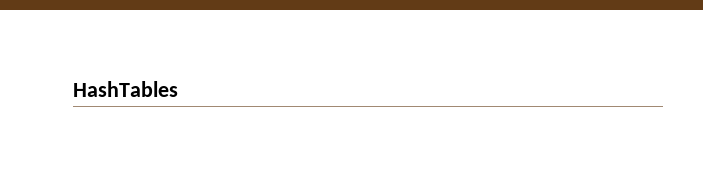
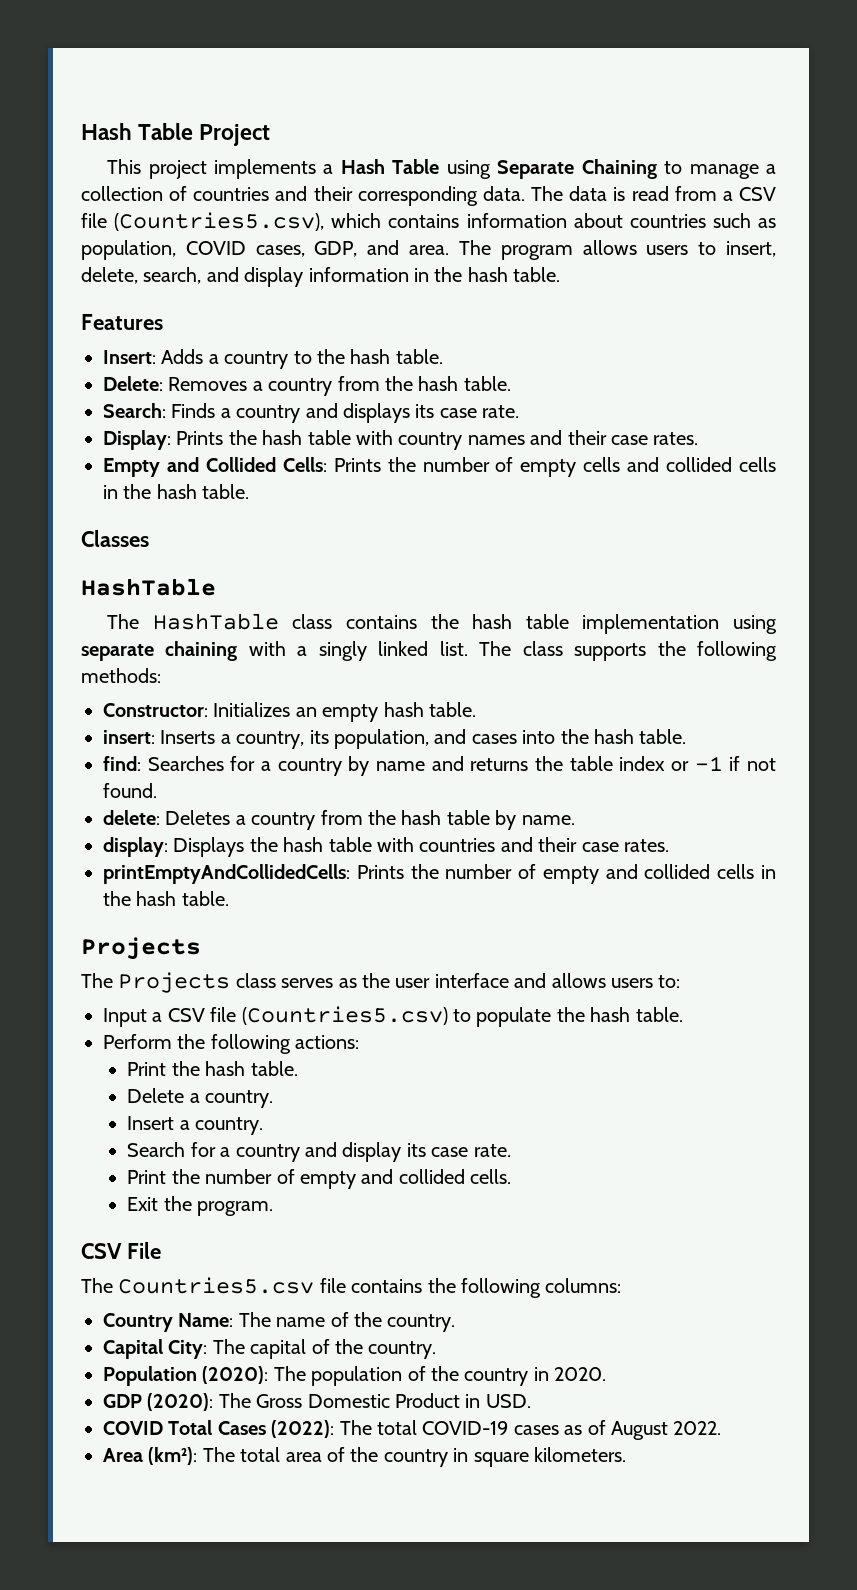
[73,81,178,97] HashTables -> [81,123,271,146] [107,159,776,179] [81,186,777,206] [81,212,776,231] [81,240,776,260] [81,267,561,287] [81,314,163,330] [103,349,443,369] [103,376,511,396] [103,403,520,423] [103,430,699,450] [103,457,776,477] [103,484,250,499] [81,530,149,547] [81,578,216,596] [107,613,777,634] [81,641,777,661] [81,668,161,683] [103,702,476,722] [103,729,687,749] [103,756,776,776] [103,783,157,798] [103,810,575,830] [103,837,669,857] [103,864,777,884] [103,891,229,906] [81,937,201,960] [81,972,681,993] [103,1006,683,1027] [103,1034,360,1054] [127,1061,298,1076] [127,1088,274,1108] [127,1116,264,1135] [127,1142,511,1162] [127,1169,512,1189] [127,1196,274,1216] [81,1242,161,1259] [81,1277,622,1298] [103,1312,456,1332] [103,1339,437,1359] [103,1366,607,1386] [103,1393,531,1411] [103,1420,722,1440] [103,1447,626,1467] Hash Table Project // This project implements a Hash Table using Separate Chaining to manage a collection of countries and their corresponding data. The data is read from a CSV file (Countries5.csv), which contains information about countries such as population, COVID cases, GDP, and area. The program allows users to insert, delete, search, and display information in the hash table. // Features // Insert: Adds a country to the hash table. // Delete: Removes a country from the hash table. // Search: Finds a country and displays its case rate. // Display: Prints the hash table with country names and their case rates. // Empty and Collided Cells: Prints the number of empty cells and collided cells in the hash table. // Classes // HashTable // The HashTable class contains the hash table implementation using separate chaining with a singly linked list. The class supports the following methods: // Constructor: Initializes an empty hash table. // insert: Inserts a country, its population, and cases into the hash table. // find: Searches for a country by name and returns the table index or -1 if not found. // delete: Deletes a country from the hash table by name. // display: Displays the hash table with countries and their case rates. // printEmptyAndCollidedCells: Prints the number of empty and collided cells in the hash table. // Projects // The Projects class serves as the user interface and allows users to: // Input a CSV file (Countries5.csv) to populate the hash table. // Perform the following actions: // Print the hash table. // Delete a country. // Insert a country. // Search for a country and display its case rate. // Print the number of empty and collided cells. // Exit the program. // CSV File // The Countries5.csv file contains the following columns: // Country Name: The name of the country. // Capital City: The capital of the country. // Population (2020): The population of the country in 2020. // GDP (2020): The Gross Domestic Product in USD. // COVID Total Cases (2022): The total COVID-19 cases as of August 2022. // Area (km²): The total area of the country in square kilometers.

